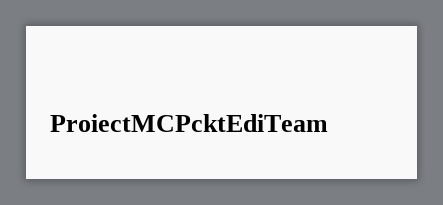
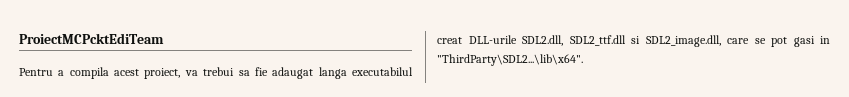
(328, 123) none -> [19,67,414,79] [437,35,830,47] [437,54,583,66] // Pentru a compila acest proiect, va trebui sa fie adaugat langa executabilul creat DLL-urile SDL2.dll, SDL2_ttf.dll si SDL2_image.dll, care se pot gasi in "ThirdParty\SDL2...\lib\x64".

